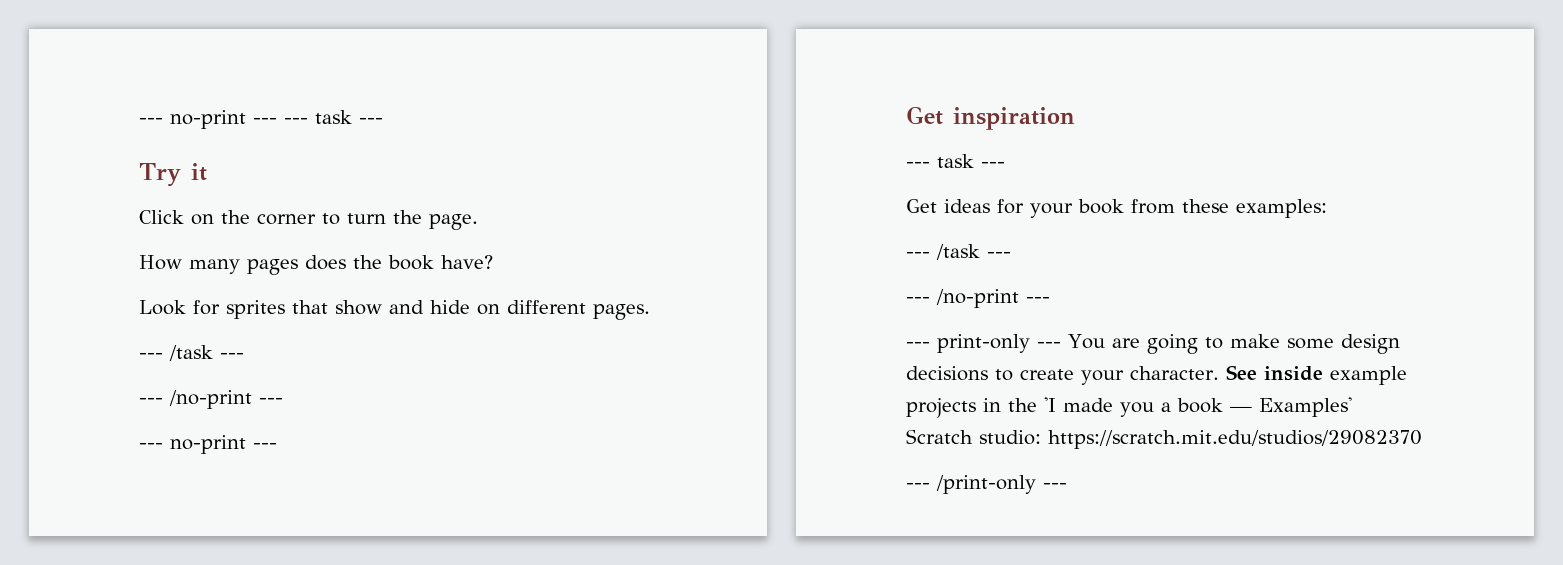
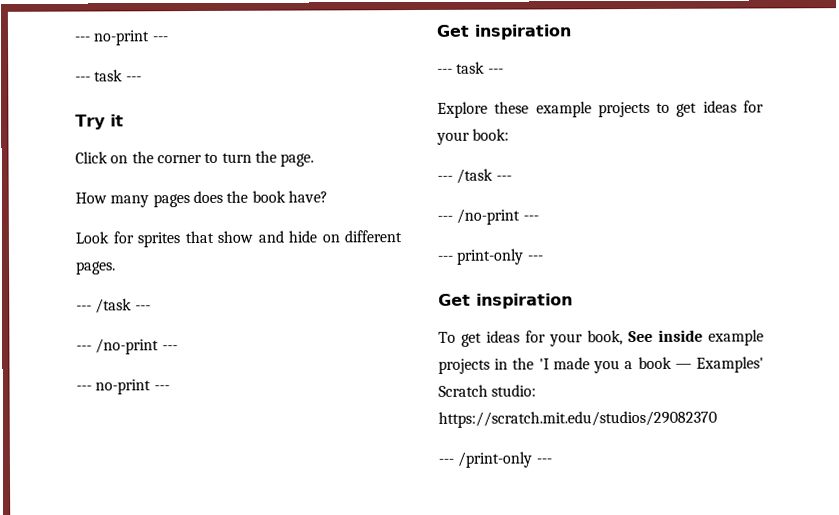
[139,110,277,129] --- no-print --- -> [74,30,169,46] --- no-print --- //
[906,199,1327,218] Get ideas for your book from these examples: -> [437,100,764,118] [436,128,510,145] Explore these example projects to get ideas for your book:
[1068,334,1400,354] [906,366,1219,385] You are going to make some design decisions to create your character. -> [438,293,573,309] [438,330,623,347] // Get inspiration // To get ideas for your book,

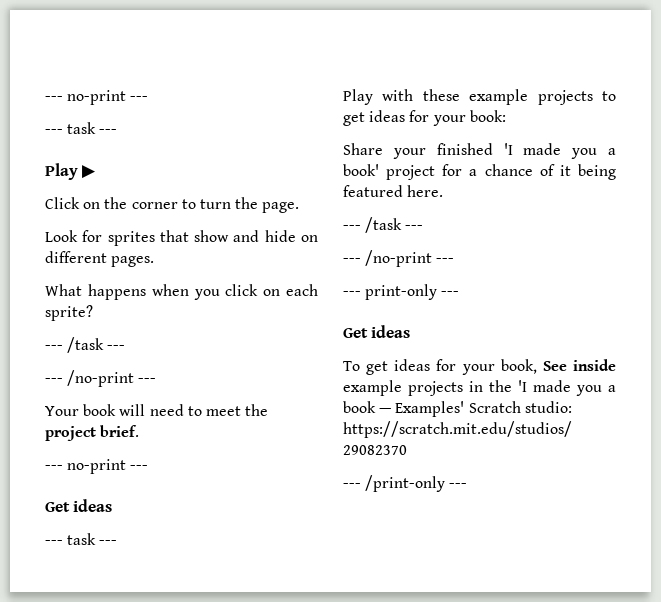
[75,114,124,130] Try it -> [45,163,97,180] Play ▶
[75,190,328,208] // How many pages does the book have? -> (300, 207) none
[76,298,151,314] [76,338,178,355] // --- /task --- // --- /no-print --- -> [45,284,318,300] [45,305,93,321] [45,337,126,353] [45,370,157,387] [45,404,269,416] [45,425,140,441] // What happens when you click on each sprite? // --- /task --- // --- /no-print --- // Your book will need to meet the project brief.
[474,24,572,40] [437,61,504,74] [437,101,488,118] inspiration // --- task --- // Explore -> [73,499,113,512] [45,533,118,545] [343,89,414,105] ideas // --- task --- // Play with
(510, 134) none -> [343,143,616,159] [343,164,616,180] [343,185,444,197] // Share your finished 'I made you a book' project for a chance of it being featured here.
[476,293,573,309] inspiration -> [371,325,411,338] ideas

